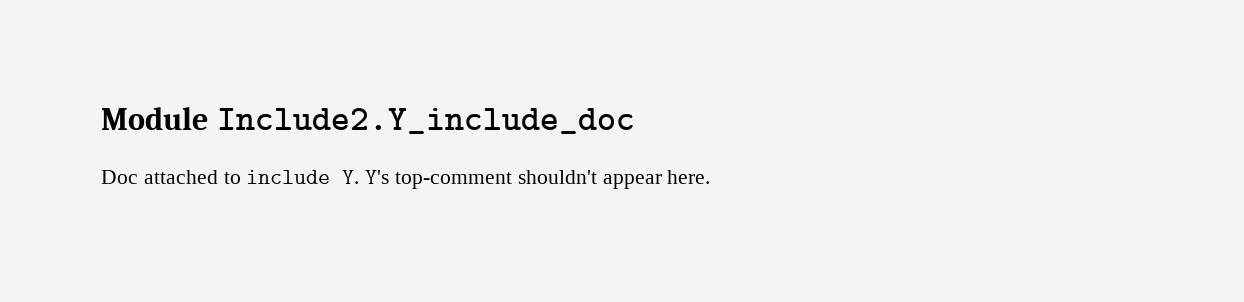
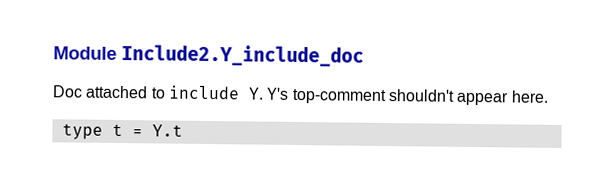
(711, 177) none -> [61,123,183,140] // type t = Y.t

